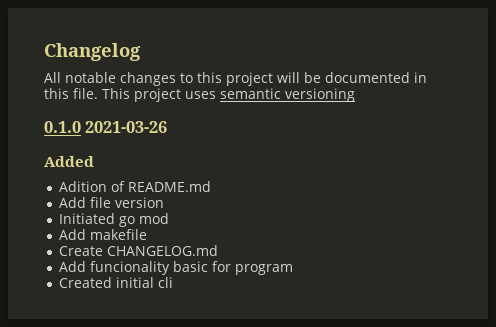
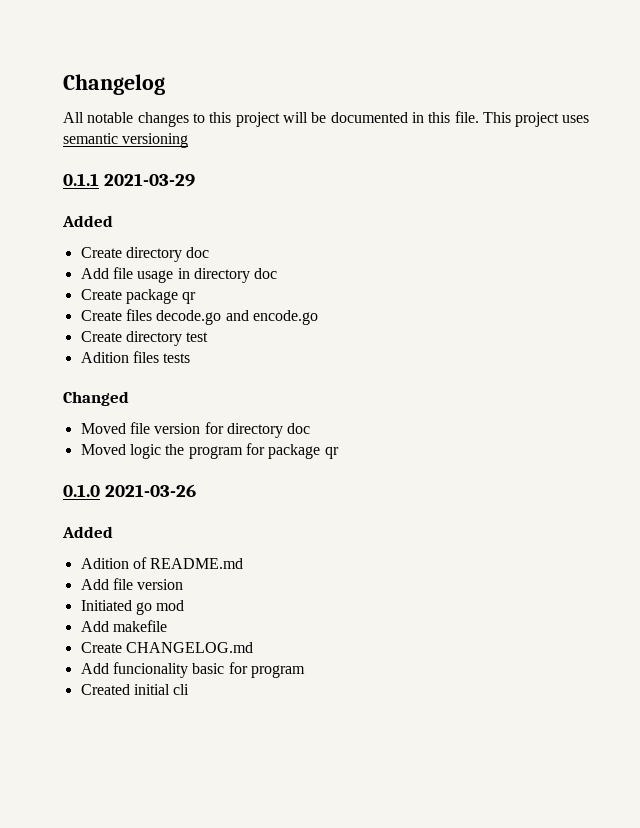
(355, 95) none -> [63,173,196,187] [62,215,113,227] [80,247,210,262] [80,267,278,283] [80,289,197,304] [80,309,318,325] [80,331,209,346] [80,351,191,363] [63,391,129,406] [80,422,311,438] [80,443,339,459] // 0.1.1 2021-03-29 // Added // Create directory doc // Add file usage in directory doc // Create package qr // Create files decode.go and encode.go // Create directory test // Adition files tests // Changed // Moved file version for directory doc // Moved logic the program for package qr

